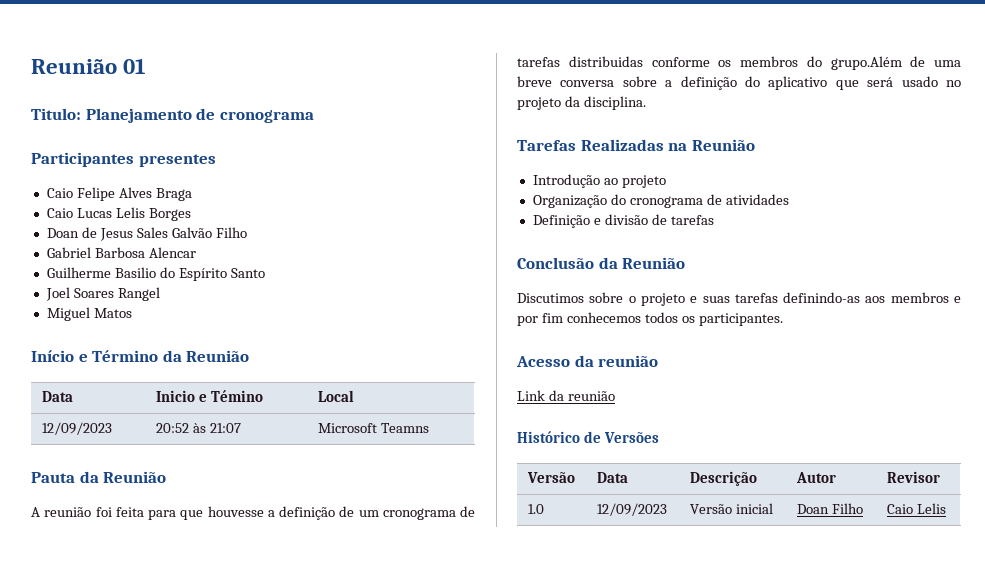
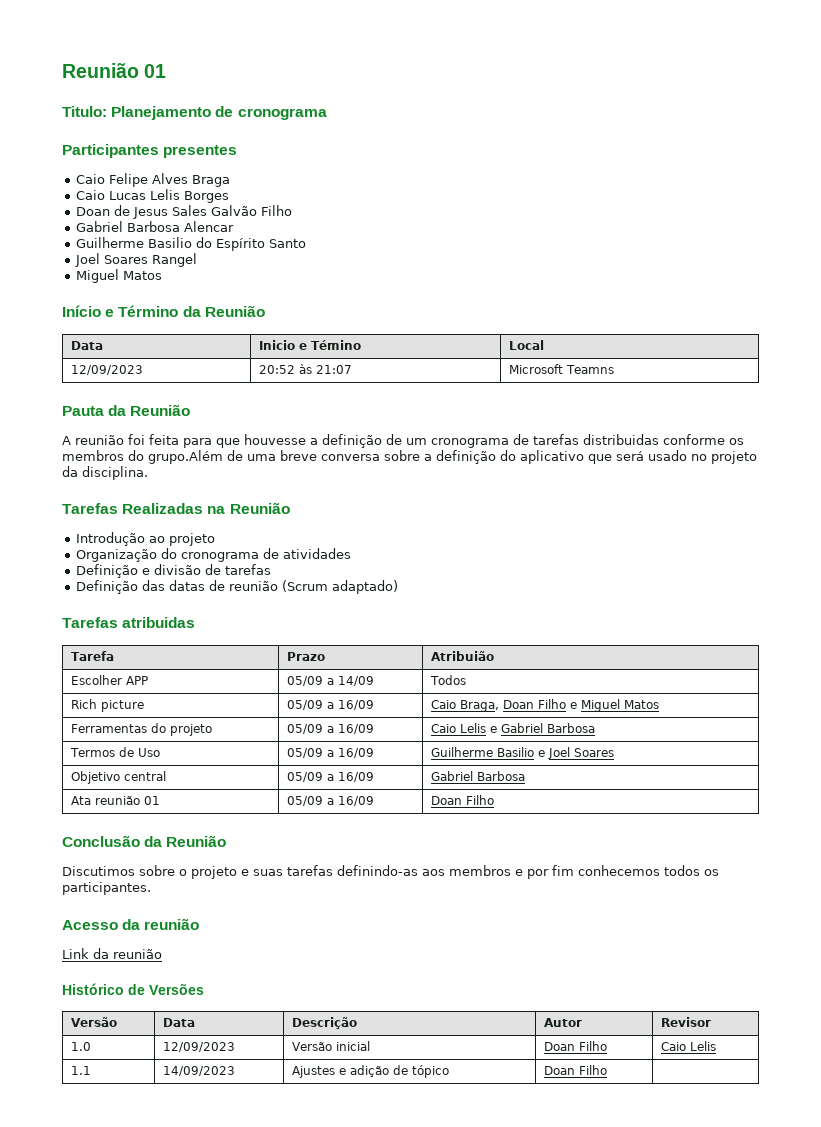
(714, 220) none -> [76,580,399,594] [62,617,196,628] [70,651,114,661] [286,652,325,661] [430,651,494,661] [70,675,148,685] [286,676,374,686] [429,675,466,685] [70,699,144,712] [286,700,374,710] [430,699,659,712] [70,723,212,736] [286,724,374,734] [430,723,595,733] [69,747,160,757] [286,748,374,758] [430,747,614,759] [70,771,166,784] [286,772,374,782] [430,771,525,781] [70,796,160,805] [286,796,374,806] [430,795,494,805] // Definição das datas de reunião (Scrum adaptado) // Tarefas atribuidas // Tarefa | Prazo | Atribuião // Escolher APP | 05/09 a 14/09 | Todos // Rich picture | 05/09 a 16/09 | Caio Braga, Doan Filho e Miguel Matos // Ferramentas do projeto | 05/09 a 16/09 | Caio Lelis e Gabriel Barbosa // Termos de Uso | 05/09 a 16/09 | Guilherme Basilio e Joel Soares // Objetivo central | 05/09 a 16/09 | Gabriel Barbosa // Ata reunião 01 | 05/09 a 16/09 | Doan Filho
(946, 508) none -> [70,1066,91,1075] [162,1066,235,1076] [291,1065,449,1078] [543,1065,607,1075] // 1.1 | 14/09/2023 | Ajustes e adição de tópico | Doan Filho |

